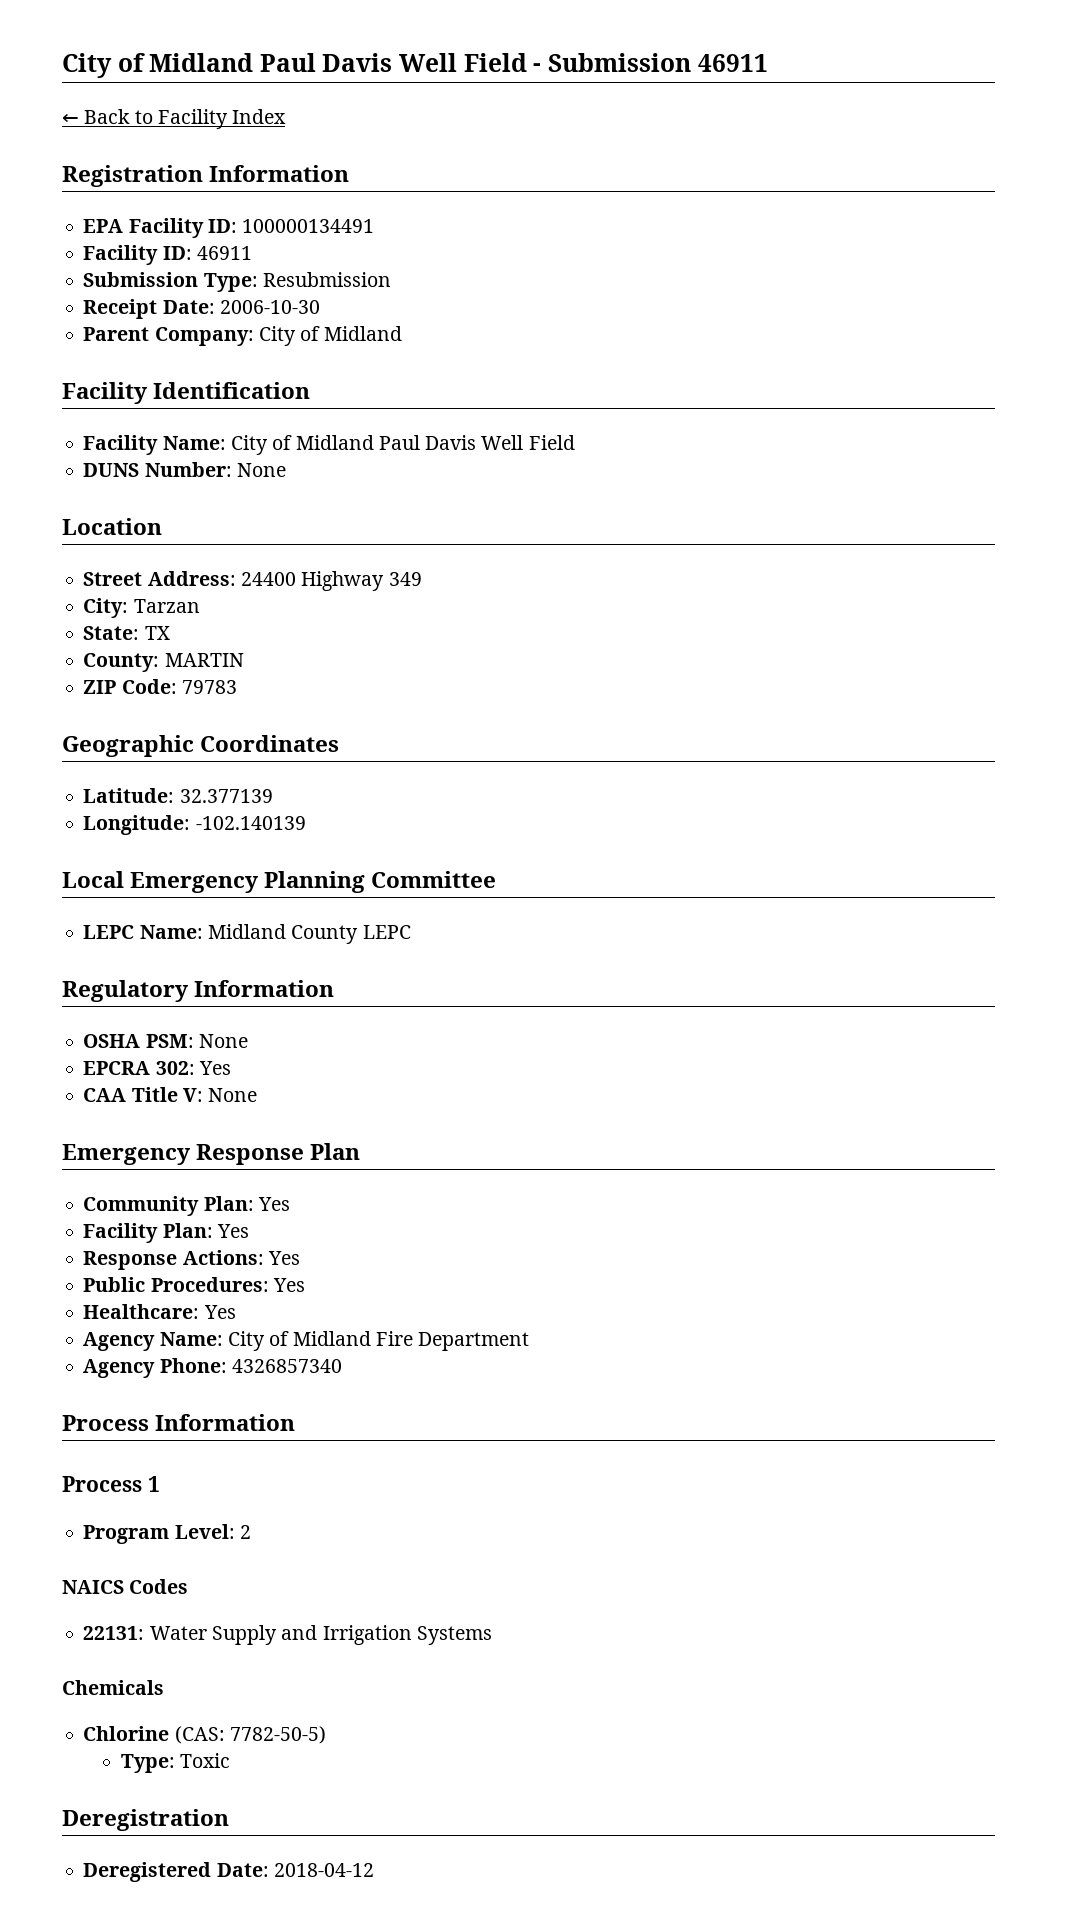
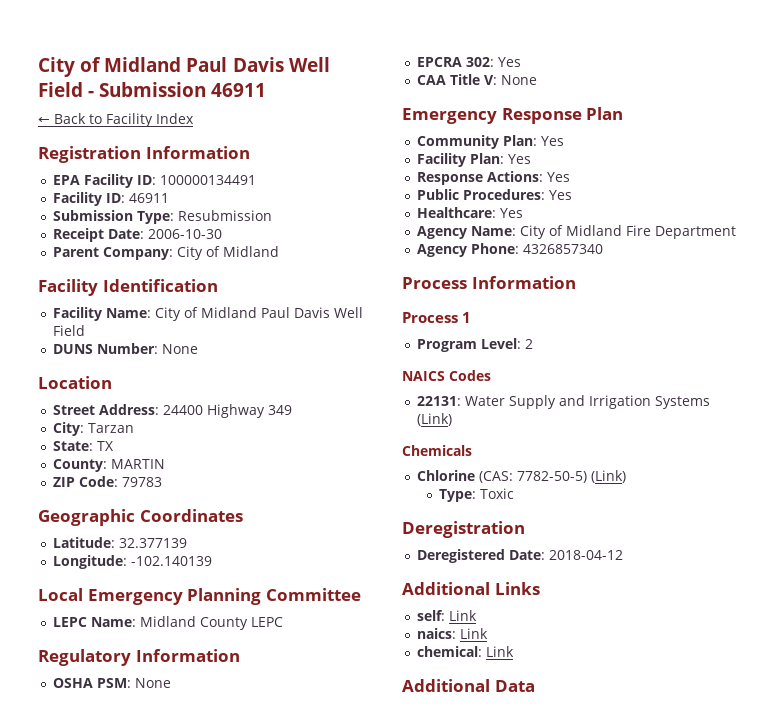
(492, 1635) none -> [416,413,452,426] (Link)
(326, 1735) none -> [590,470,626,483] (Link)
(374, 1870) none -> [402,582,540,595] [416,610,477,621] [416,628,488,639] [416,646,514,657] [402,679,535,692] // Additional Links // self: Link // naics: Link // chemical: Link // Additional Data

